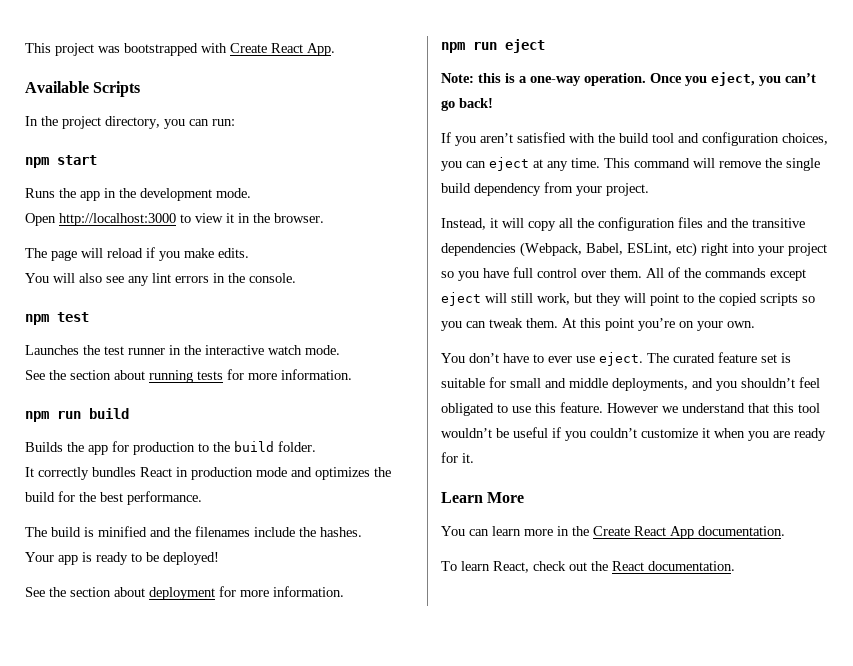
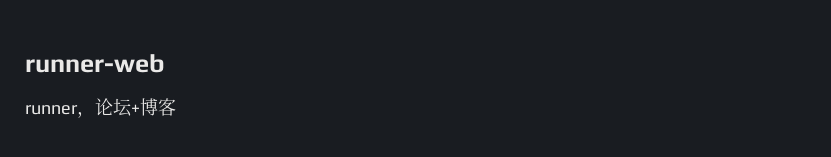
[25,43,335,56] [25,81,141,97] [25,116,235,129] [25,155,97,168] [25,188,251,201] [25,213,324,226] [25,247,249,261] [25,273,296,286] [25,312,89,325] [25,345,340,355] [25,369,352,383] [25,408,129,422] [25,441,316,455] [25,467,391,480] [25,491,202,505] [25,526,362,537] [25,552,219,565] [25,586,344,600] [441,39,545,53] [441,72,816,86] [441,98,493,111] [441,132,828,146] [441,157,820,171] [441,182,649,196] [441,217,805,231] [441,242,827,257] [441,267,806,281] [441,292,815,306] [441,318,755,331] [441,352,791,366] [441,377,820,391] [441,402,820,416] [441,427,826,441] [441,452,474,463] [441,492,525,503] [441,526,785,539] [441,561,735,573] This project was bootstrapped with Create React App. // Available Scripts // In the project directory, you can run: // npm start // Runs the app in the development mode. // Open http://localhost:3000 to view it in the browser. // The page will reload if you make edits. // You will also see any lint errors in the console. // npm test // Launches the test runner in the interactive watch mode. // See the section about running tests for more information. // npm run build // Builds the app for production to the build folder. // It correctly bundles React in production mode and optimizes the build for the best performance. // The build is minified and the filenames include the hashes. // Your app is ready to be deployed! // See the section about deployment for more information. // npm run eject // Note: this is a one-way operation. Once you eject, you can’t go back! // If you aren’t satisfied with the build tool and configuration choices, you can eject at any time. This command will remove the single build dependency from your project. // Instead, it will copy all the configuration files and the transitive dependencies (Webpack, Babel, ESLint, etc) right into your project so you have full control over them. All of the commands except eject will still work, but they will point to the copied scripts so you can tweak them. At this point you’re on your own. // You don’t have to ever use eject. The curated feature set is suitable for small and middle deployments, and you shouldn’t feel obligated to use this feature. However we understand that this tool wouldn’t be useful if you couldn’t customize it when you are ready for it. // Learn More // You can learn more in the Create React App documentation. // To learn React, check out the React documentation. -> [25,54,165,73] [25,98,176,118] runner-web // runner，论坛+博客

